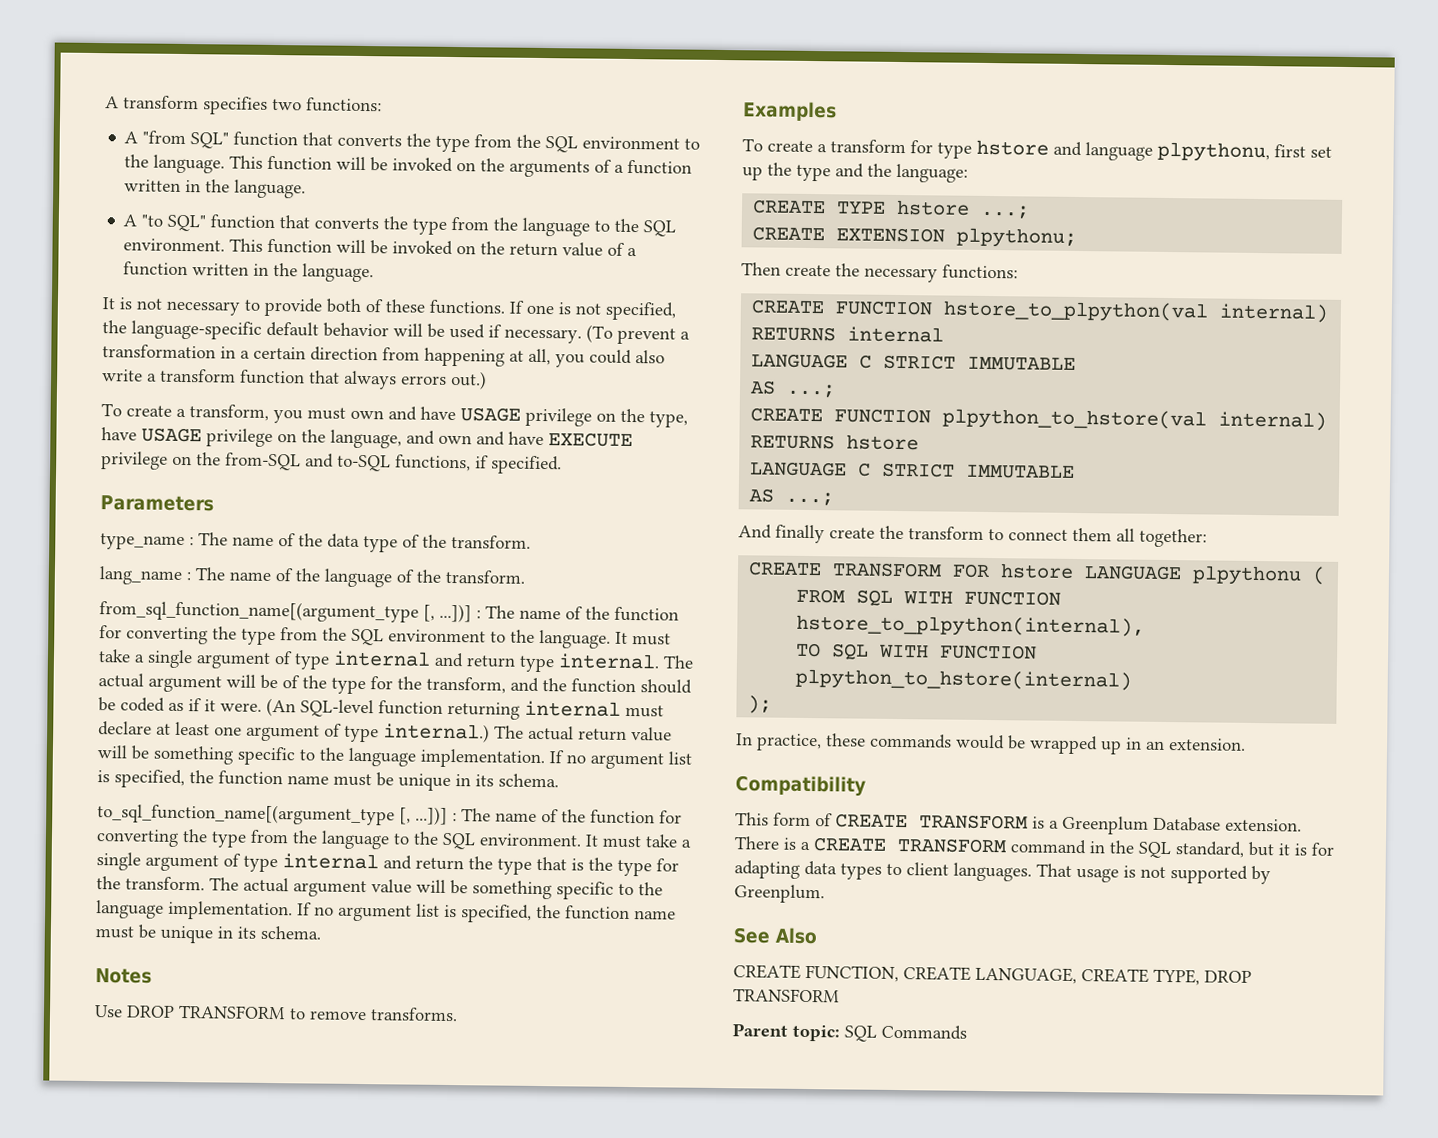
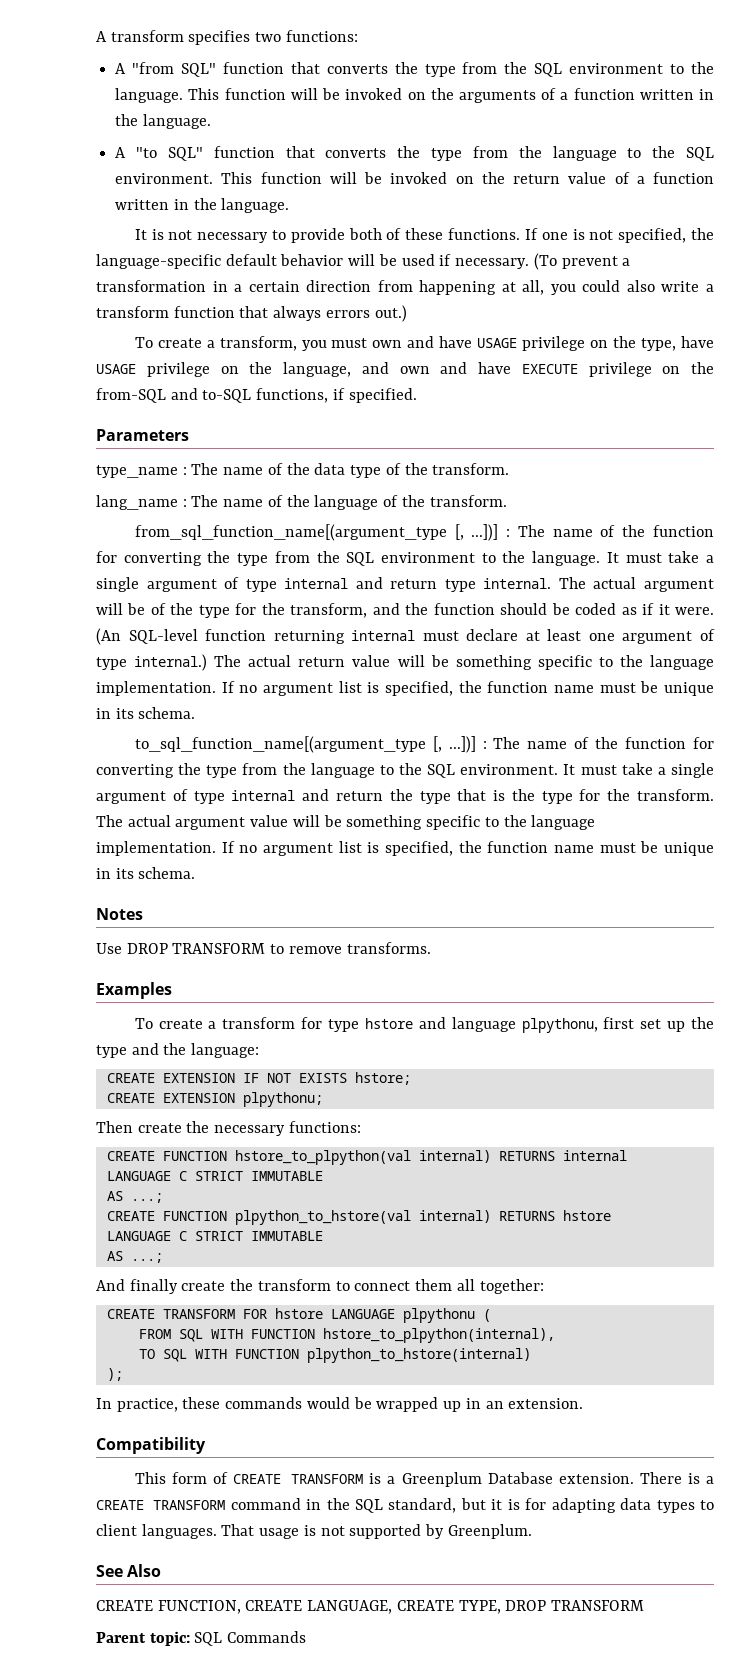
[836,199,1031,219] TYPE hstore ...; -> [162,1072,411,1085] EXTENSION IF NOT EXISTS hstore;

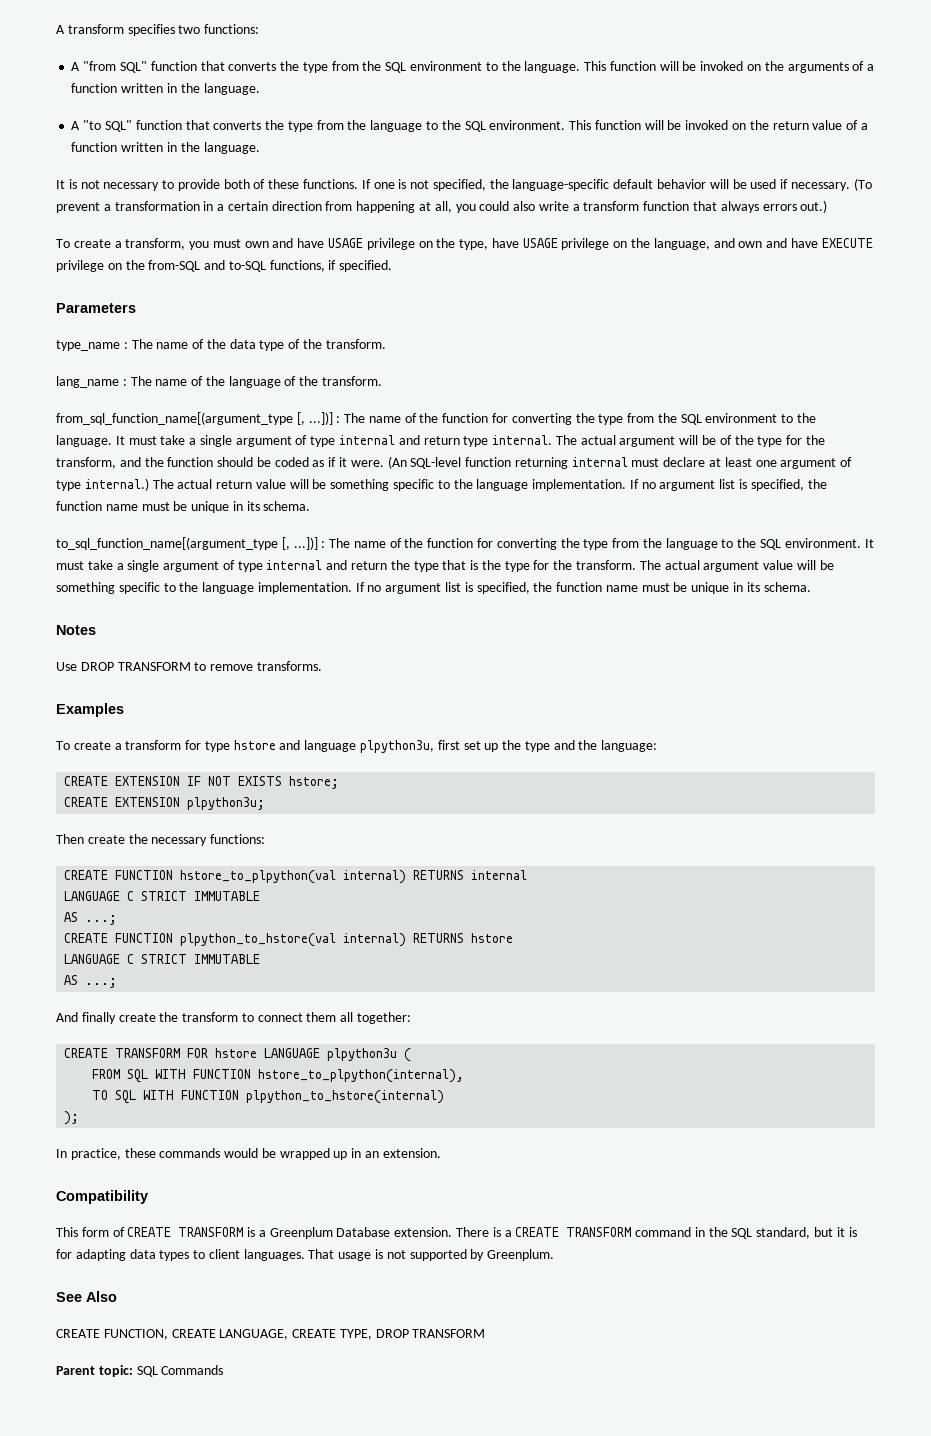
[521,1018,598,1033] plpythonu, -> [360,740,435,753] plpython3u,
[242,1092,323,1107] plpythonu; -> [187,797,266,810] plpython3u;
[402,1308,475,1323] plpythonu -> [327,1048,398,1061] plpython3u

